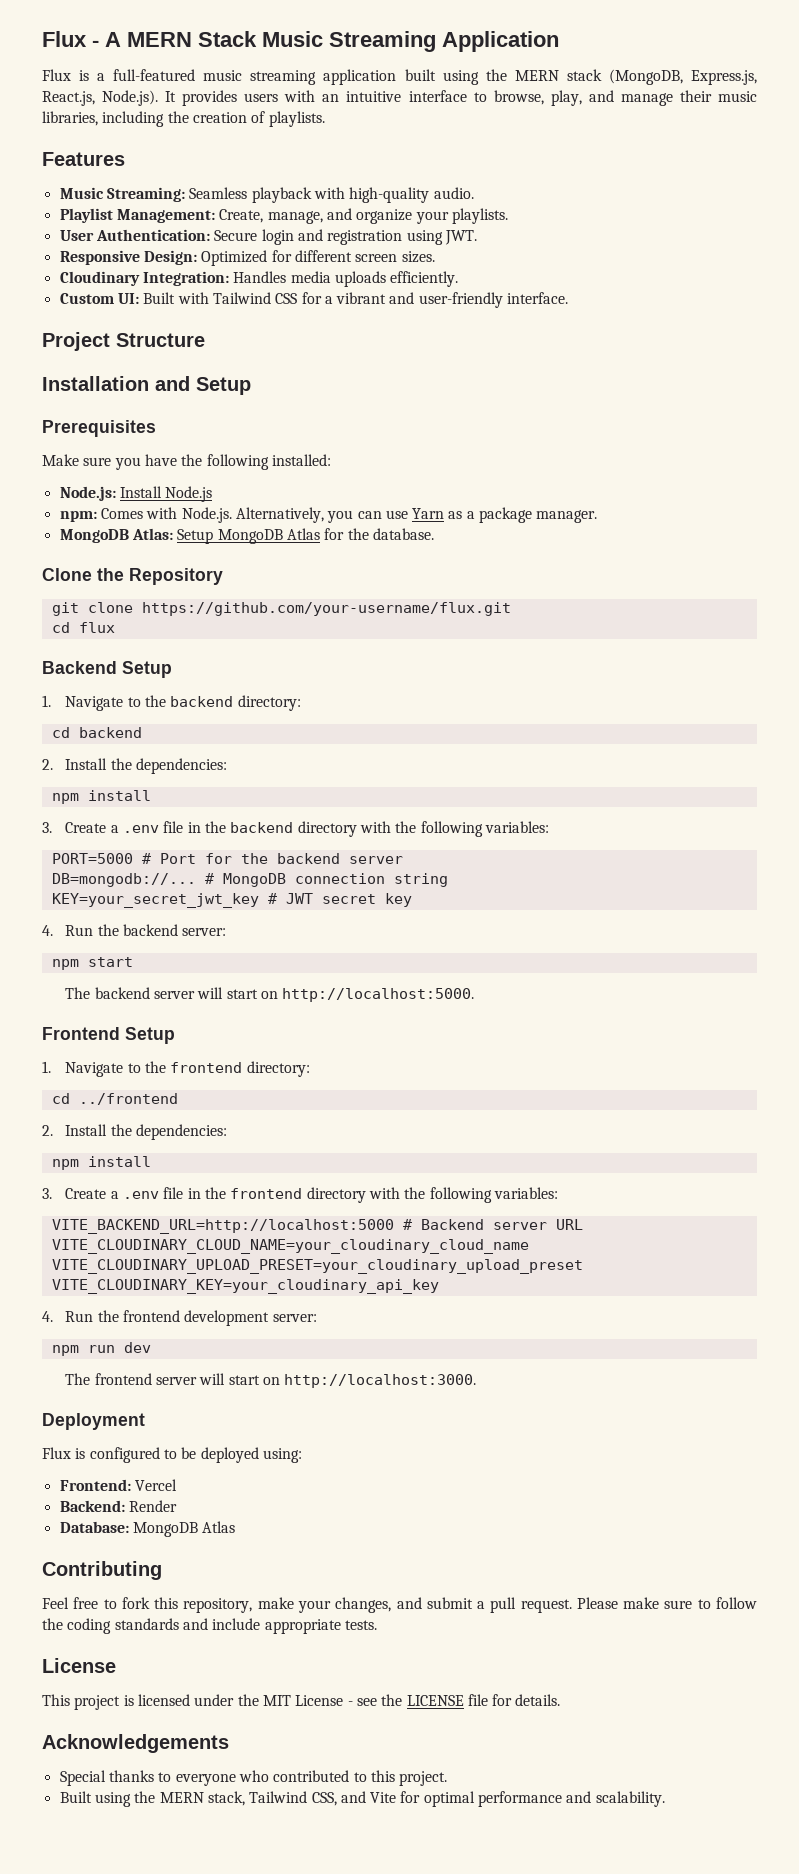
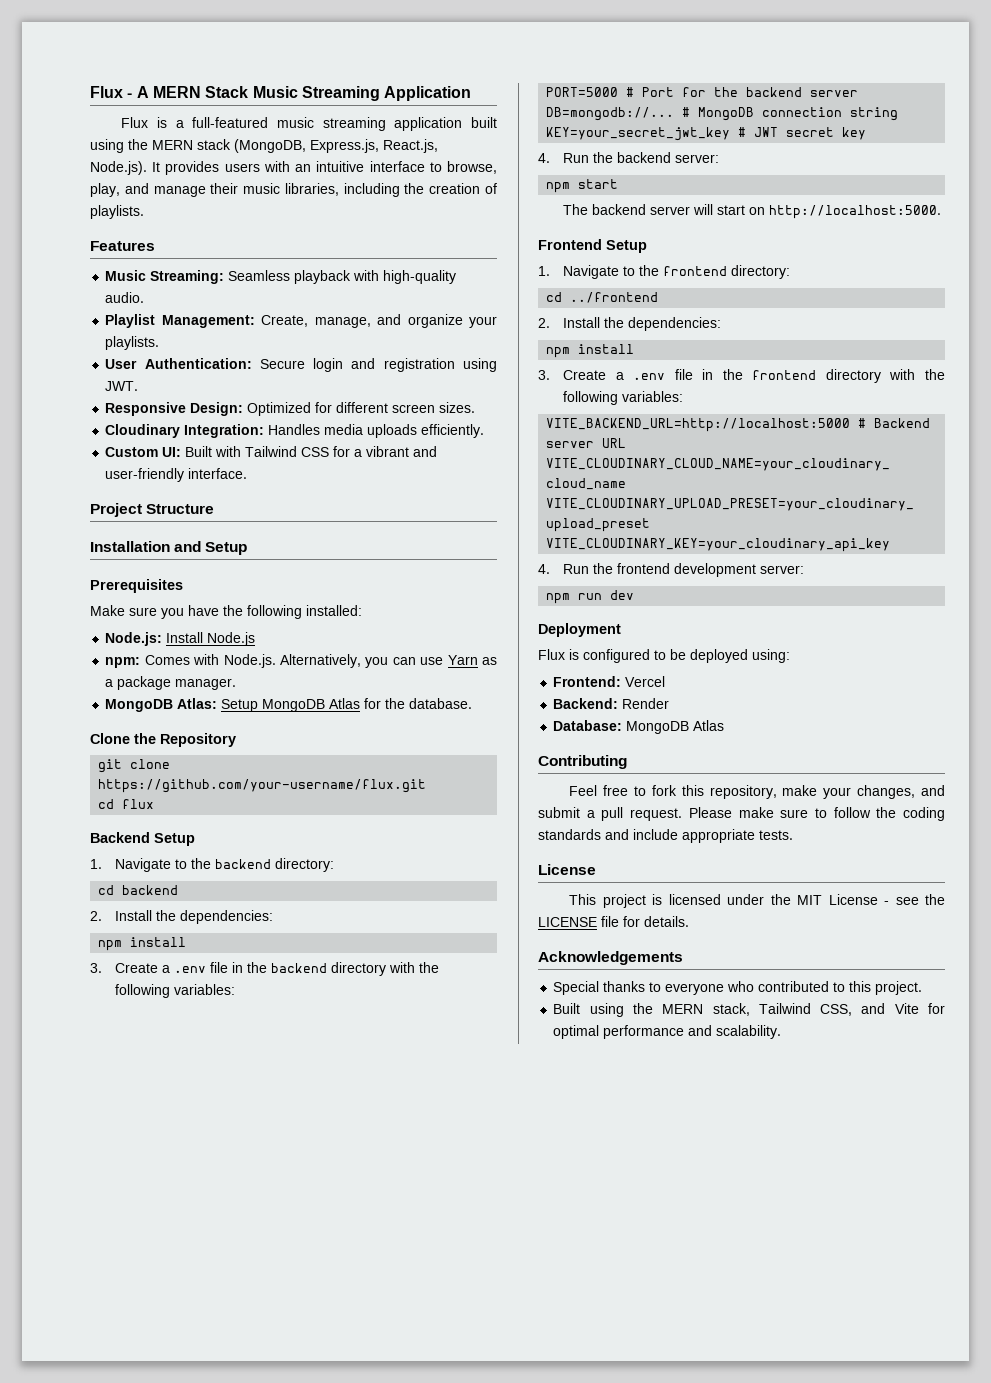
[65,1373,477,1388] // The frontend server will start on http://localhost:3000. -> (635, 595) none

